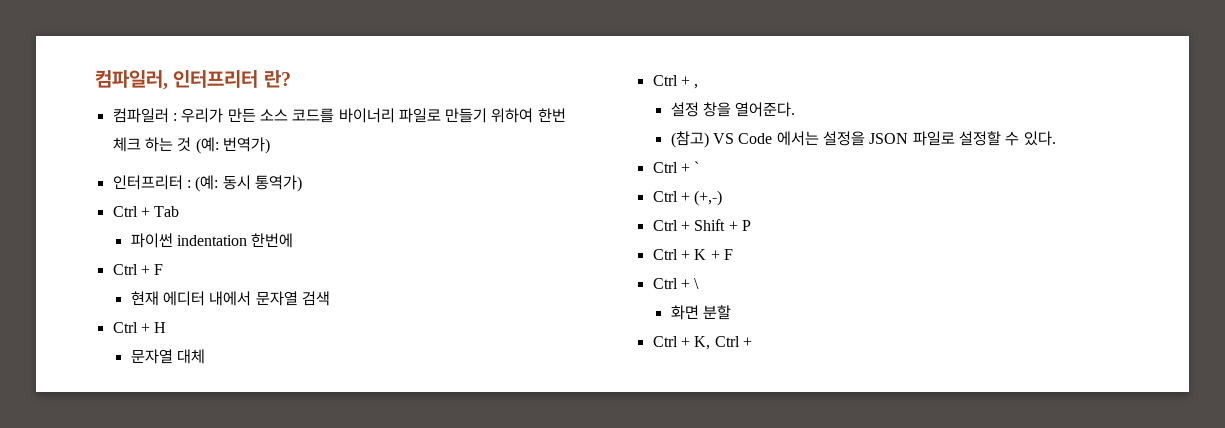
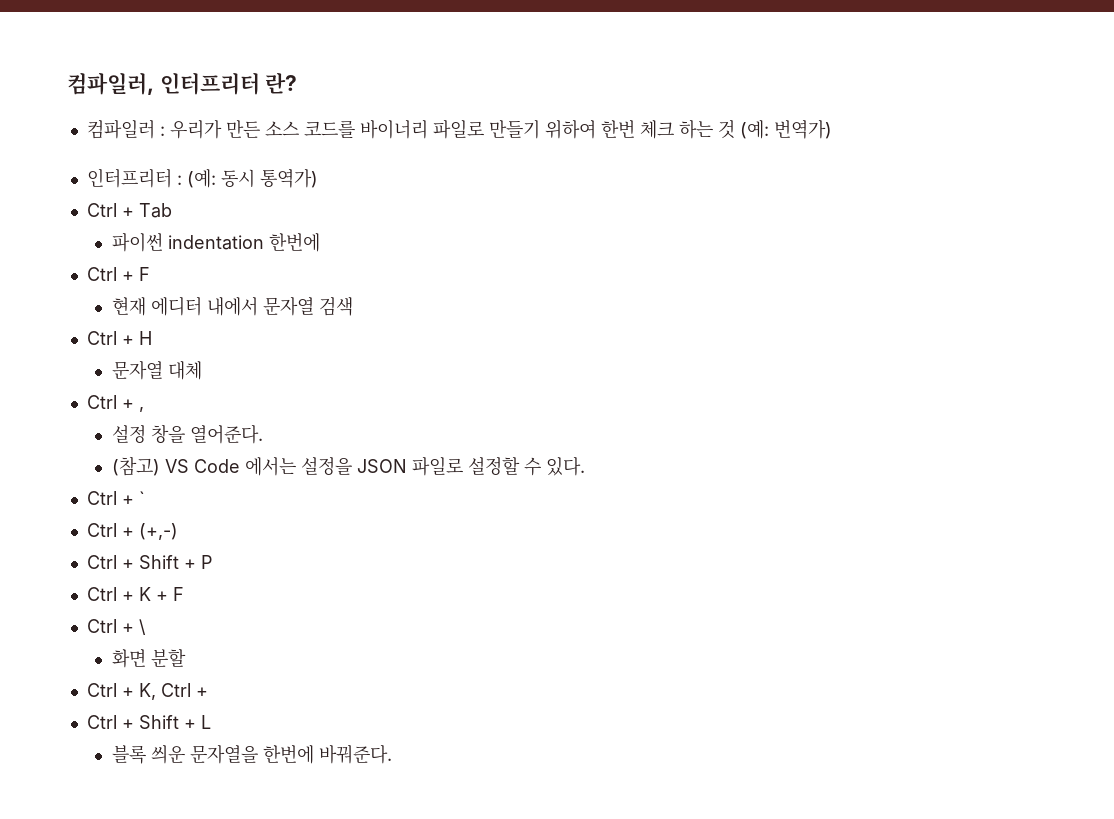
(752, 342) none -> [86,715,211,729] [111,744,392,764] // Ctrl + Shift + L // 블록 씌운 문자열을 한번에 바꿔준다.

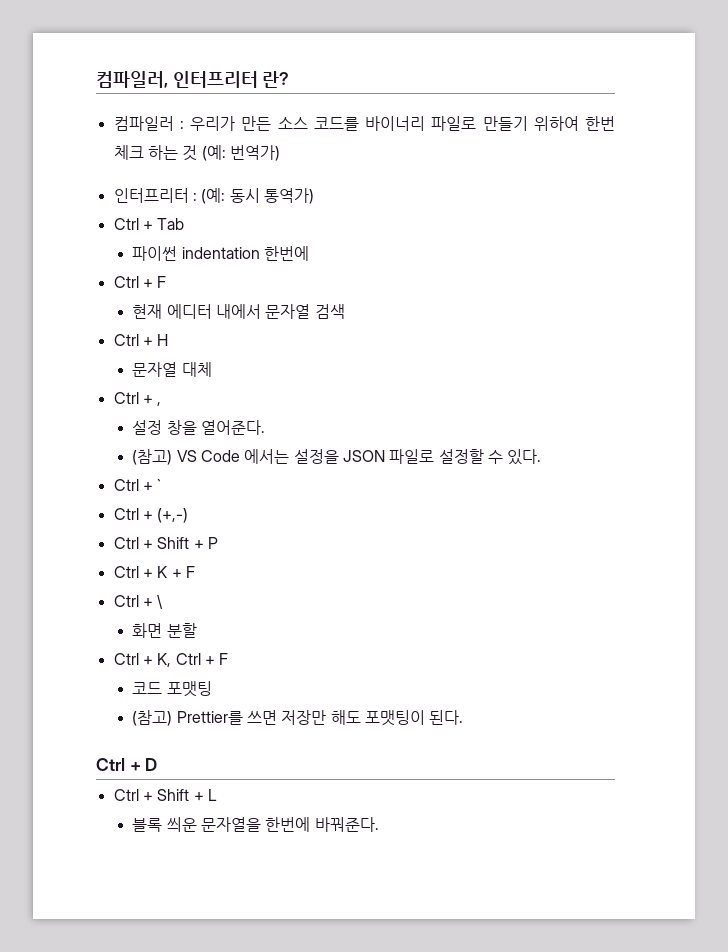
(208, 692) none -> [219,653,229,665] [132,681,212,697] [132,710,464,726] [96,758,158,771] F // 코드 포맷팅 // (참고) Prettier를 쓰면 저장만 해도 포맷팅이 된다. // Ctrl + D

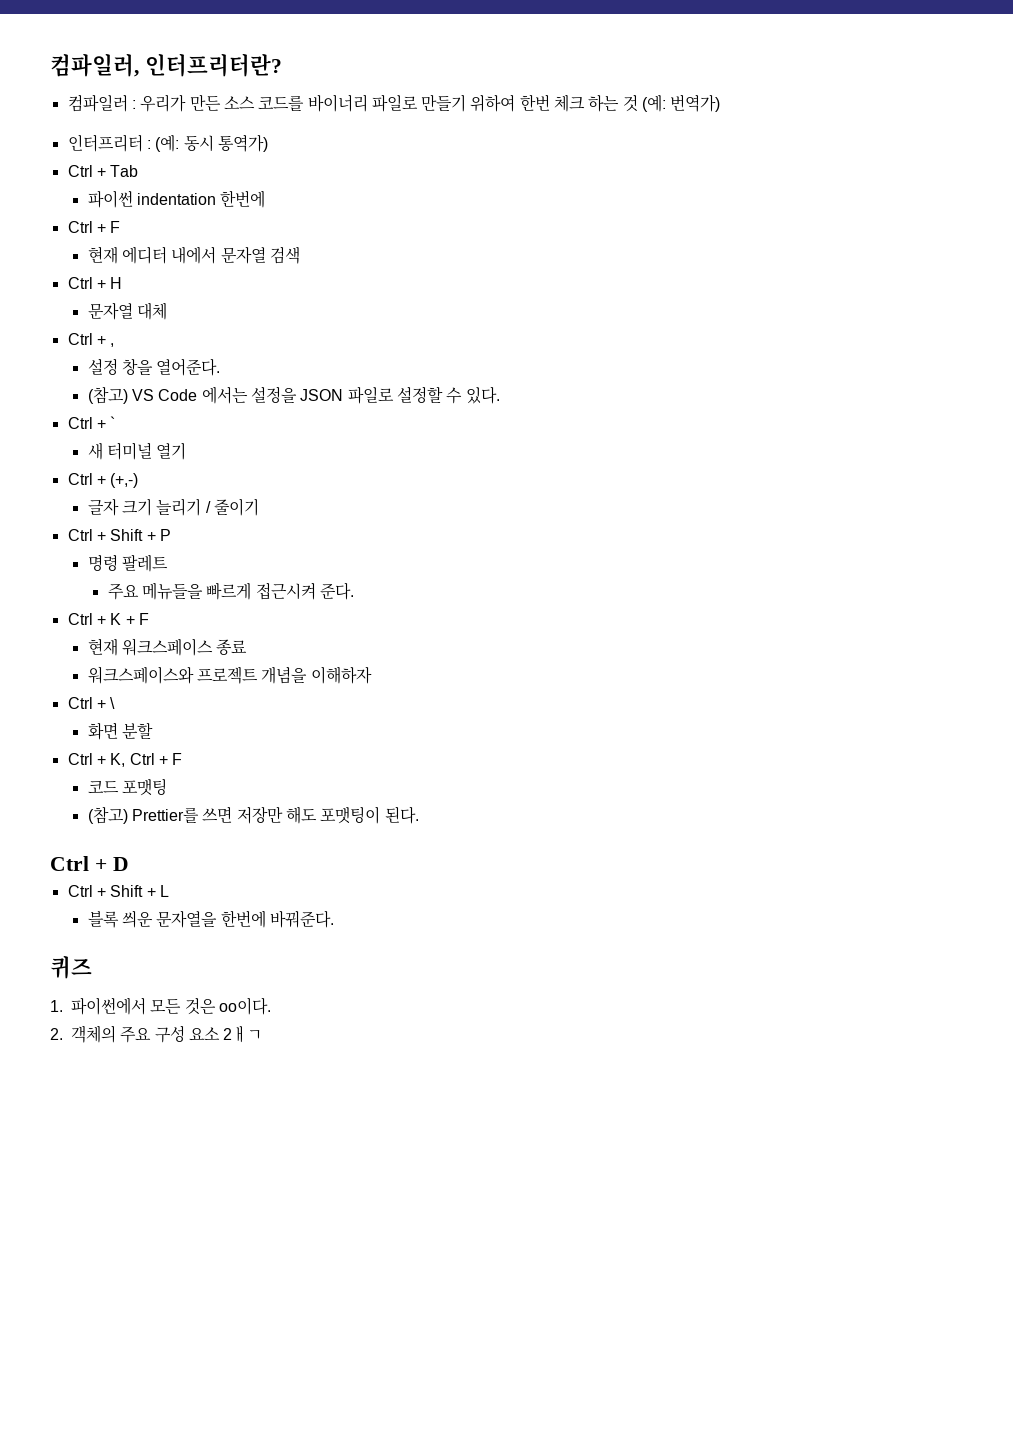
[172,71,290,88] 인터프리터 란? -> [144,53,282,77] 인터프리터란?
(162, 485) none -> [87,442,187,460] // 새 터미널 열기
(189, 515) none -> [87,498,259,516] // 글자 크기 늘리기 / 줄이기
(218, 543) none -> [87,554,169,572] [107,582,355,600] // 명령 팔레트 // 주요 메뉴들을 빠르게 접근시켜 준다.
(195, 572) none -> [87,638,248,656] [87,666,372,684] // 현재 워크스페이스 종료 // 워크스페이스와 프로젝트 개념을 이해하자
(379, 824) none -> [50,956,92,979] [50,997,271,1015] [50,1025,263,1043] // 퀴즈 // 1. 파이썬에서 모든 것은 oo이다. // 2. 객체의 주요 구성 요소 2ㅐㄱ

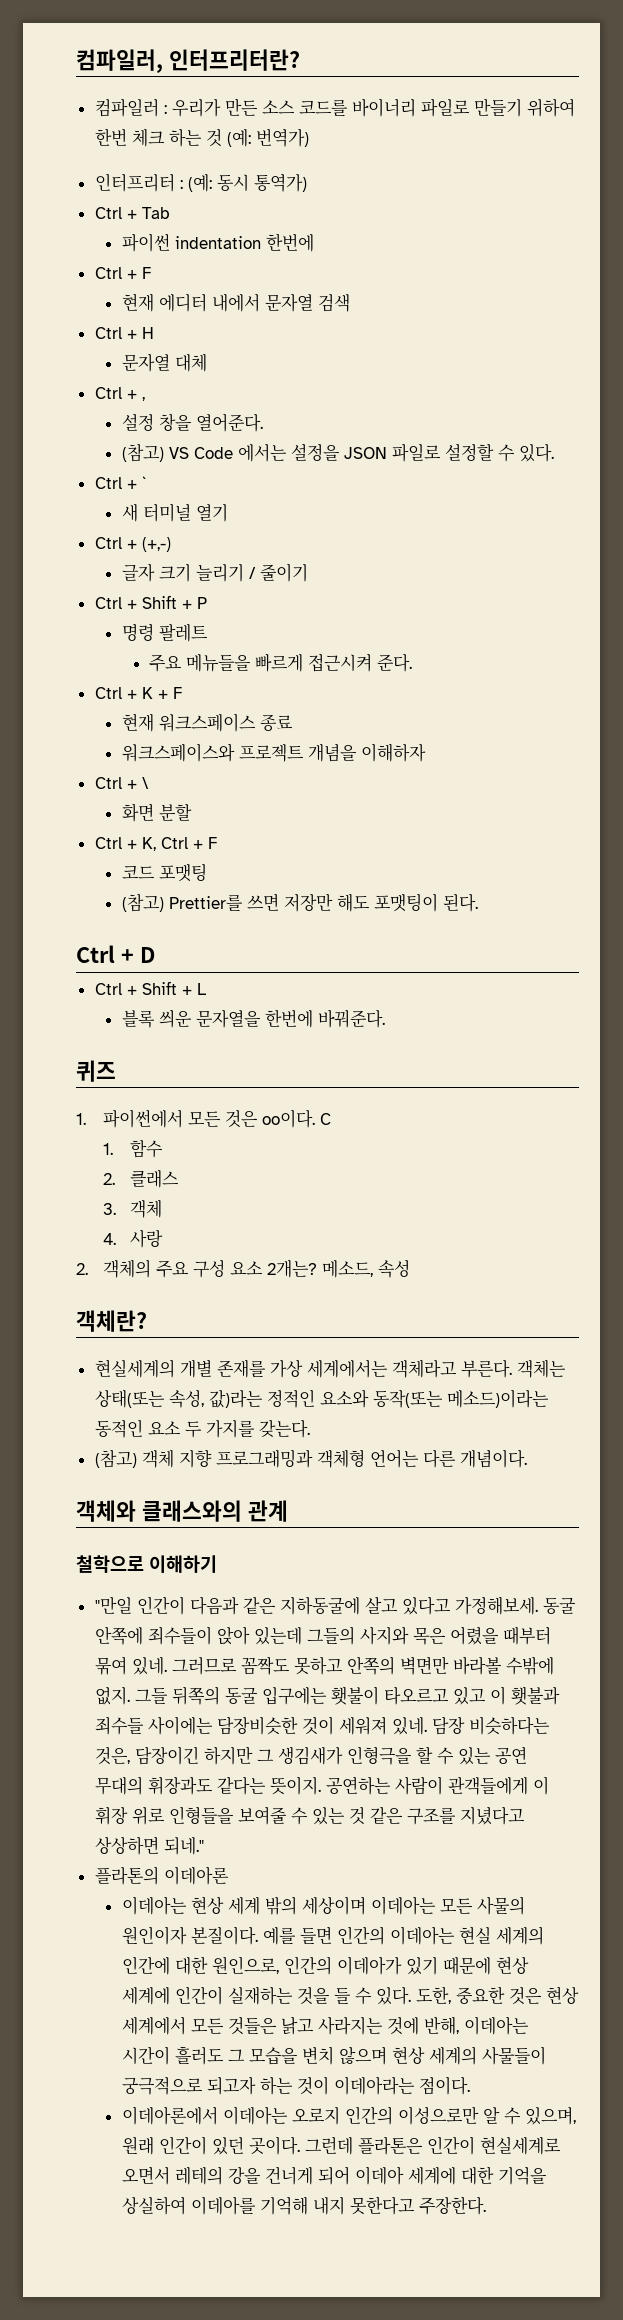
(271, 1006) none -> [320,1113,332,1125] [103,1139,164,1158] [103,1170,180,1188] [103,1199,163,1218] [103,1229,164,1248] C // 1. 함수 // 2. 클래스 // 3. 객체 // 4. 사랑
[223,1026,263,1043] 2ㅐㄱ -> [267,1259,411,1278] [76,1310,147,1332] [94,1359,566,1378] [94,1389,549,1408] [94,1419,310,1438] [94,1449,527,1468] [76,1500,288,1522] [76,1555,217,1573] [94,1596,576,1615] [94,1626,551,1645] [94,1656,554,1675] [94,1686,560,1705] [94,1716,550,1735] [94,1746,527,1765] [94,1776,549,1795] [94,1806,525,1825] [94,1836,204,1855] [94,1866,229,1885] [121,1896,525,1915] [121,1926,544,1945] [121,1956,529,1975] [121,1986,579,2005] [121,2016,529,2035] [121,2046,546,2065] [121,2076,470,2095] [121,2106,576,2125] [121,2136,561,2155] [121,2166,547,2185] [121,2196,486,2215] 2개는? 메소드, 속성 // 객체란? // 현실세계의 개별 존재를 가상 세계에서는 객체라고 부른다. 객체는 상태(또는 속성, 값)라는 정적인 요소와 동작(또는 메소드)이라는 동적인 요소 두 가지를 갖는다. // (참고) 객체 지향 프로그래밍과 객체형 언어는 다른 개념이다. // 객체와 클래스와의 관계 // 철학으로 이해하기 // "만일 인간이 다음과 같은 지하동굴에 살고 있다고 가정해보세. 동굴 안쪽에 죄수들이 앉아 있는데 그들의 사지와 목은 어렸을 때부터 묶여 있네. 그러므로 꼼짝도 못하고 안쪽의 벽면만 바라볼 수밖에 없지. 그들 뒤쪽의 동굴 입구에는 횃불이 타오르고 있고 이 횃불과 죄수들 사이에는 담장비슷한 것이 세워져 있네. 담장 비슷하다는 것은, 담장이긴 하지만 그 생김새가 인형극을 할 수 있는 공연 무대의 휘장과도 같다는 뜻이지. 공연하는 사람이 관객들에게 이 휘장 위로 인형들을 보여줄 수 있는 것 같은 구조를 지녔다고 상상하면 되네." // 플라톤의 이데아론 // 이데아는 현상 세계 밖의 세상이며 이데아는 모든 사물의 원인이자 본질이다. 예를 들면 인간의 이데아는 현실 세계의 인간에 대한 원인으로, 인간의 이데아가 있기 때문에 현상 세계에 인간이 실재하는 것을 들 수 있다. 도한, 중요한 것은 현상 세계에서 모든 것들은 낡고 사라지는 것에 반해, 이데아는 시간이 흘러도 그 모습을 변치 않으며 현상 세계의 사물들이 궁극적으로 되고자 하는 것이 이데아라는 점이다. // 이데아론에서 이데아는 오로지 인간의 이성으로만 알 수 있으며, 원래 인간이 있던 곳이다. 그런데 플라톤은 인간이 현실세계로 오면서 레테의 강을 건너게 되어 이데아 세계에 대한 기억을 상실하여 이데아를 기억해 내지 못한다고 주장한다.

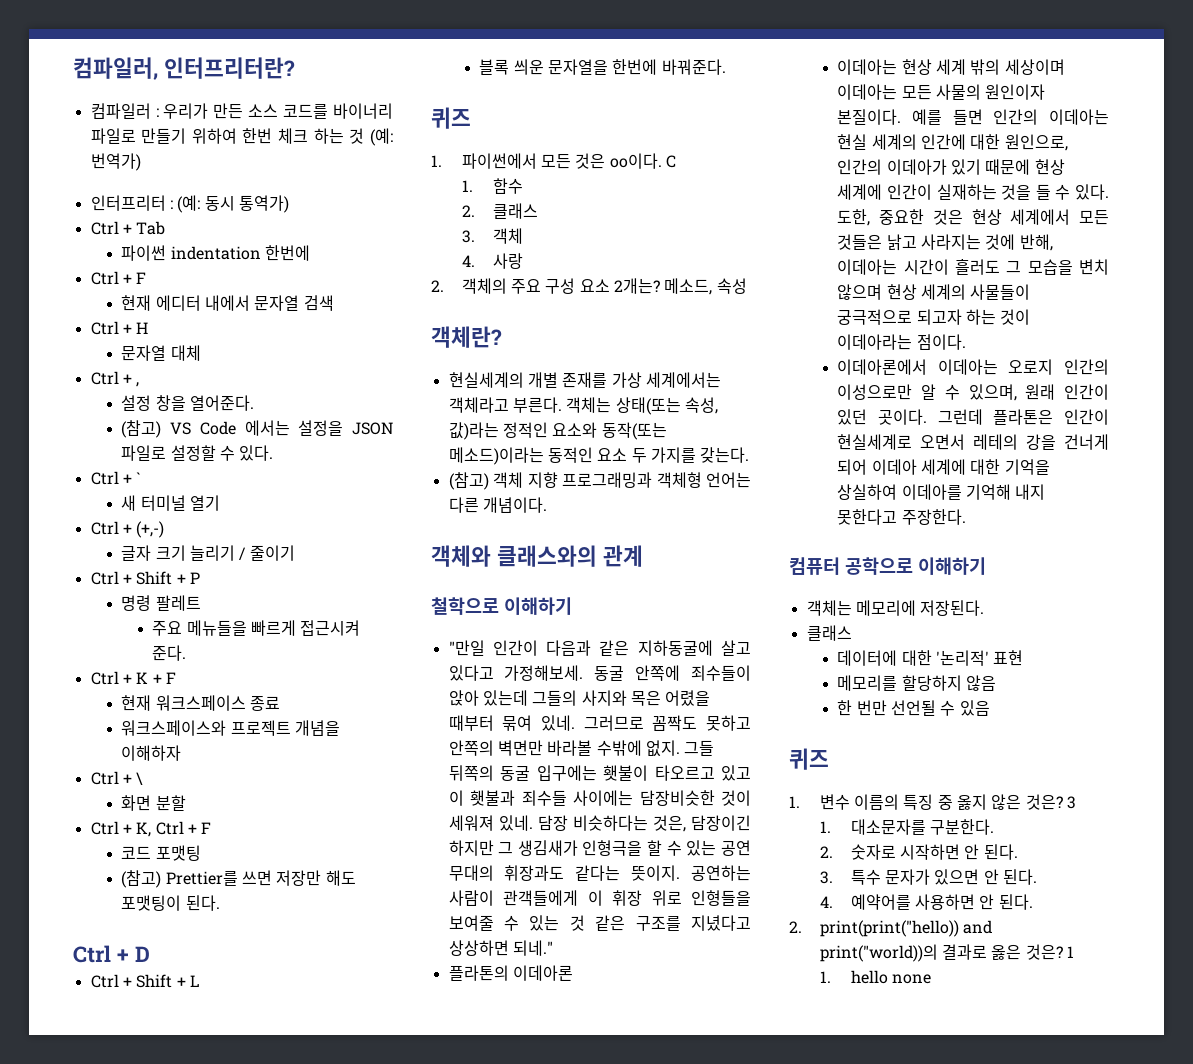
(486, 2205) none -> [789,557,986,575] [806,600,985,616] [806,625,852,641] [837,650,1024,666] [837,675,997,691] [837,700,990,716] [789,748,829,770] [789,794,1077,810] [819,819,994,835] [819,844,1018,860] [819,869,1037,885] [819,894,1033,910] [789,920,993,937] [819,944,1075,962] [819,970,931,984] // 컴퓨터 공학으로 이해하기 // 객체는 메모리에 저장된다. // 클래스 // 데이터에 대한 '논리적' 표현 // 메모리를 할당하지 않음 // 한 번만 선언될 수 있음 // 퀴즈 // 1. 변수 이름의 특징 중 옳지 않은 것은? 3 // 1. 대소문자를 구분한다. // 2. 숫자로 시작하면 안 된다. // 3. 특수 문자가 있으면 안 된다. // 4. 예약어를 사용하면 안 된다. // 2. print(print("hello)) and print("world))의 결과로 옳은 것은? 1 // 1. hello none

